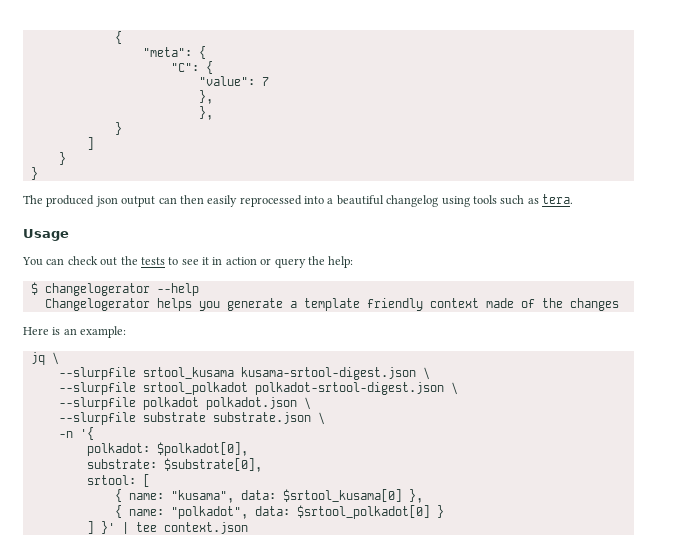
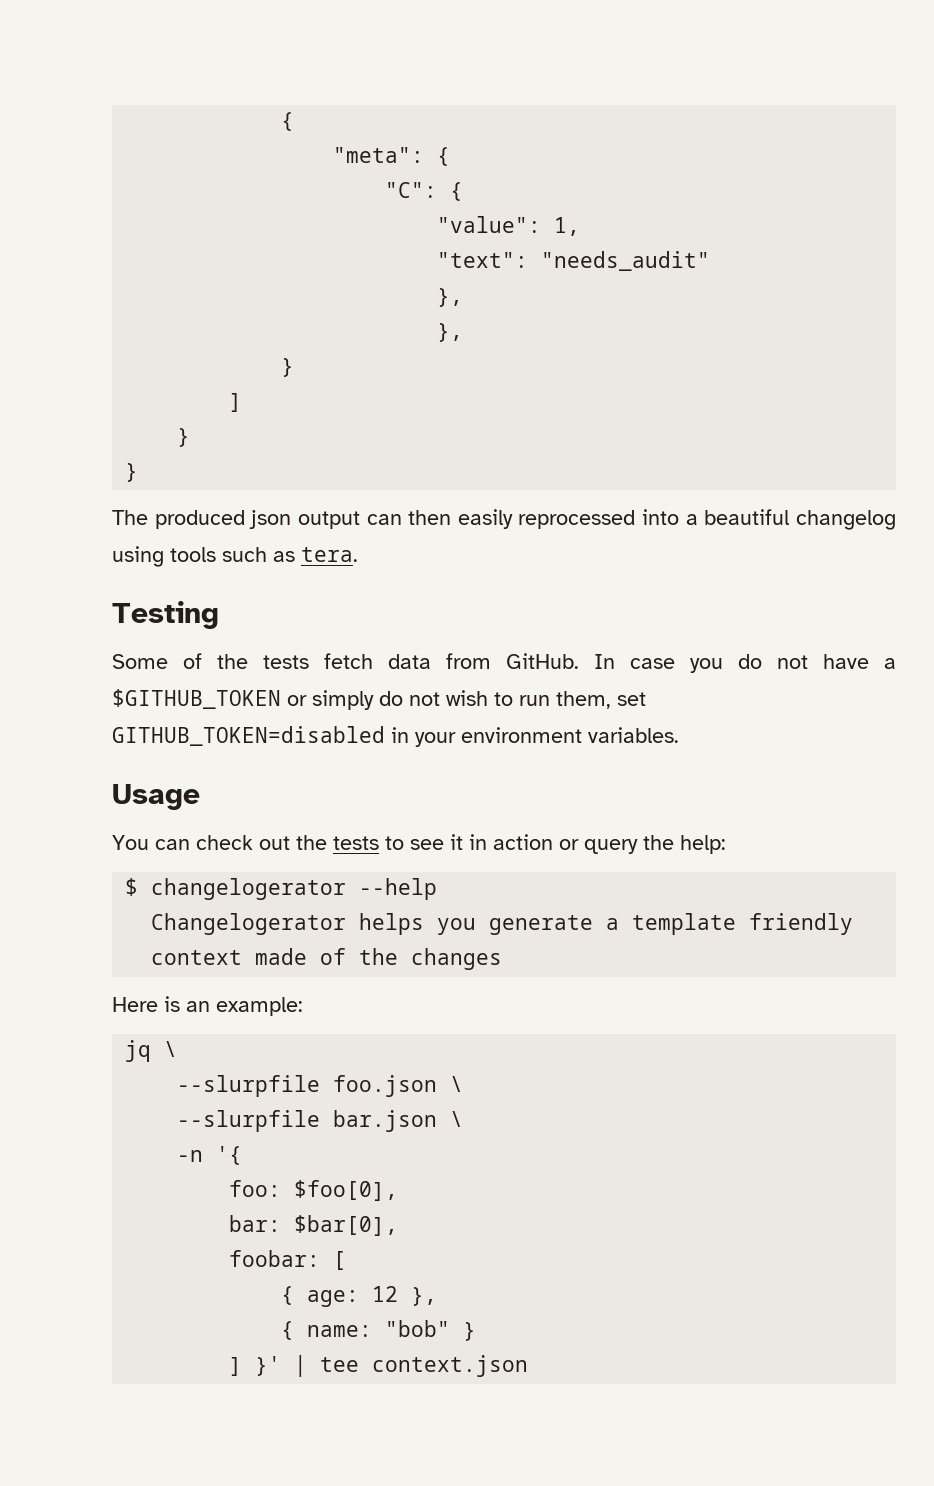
[261,77,269,86] 7 -> [554,217,581,236] [437,251,711,271] 1, // "text": "needs_audit"
(573, 199) none -> [112,601,219,629] [112,653,896,673] [112,689,646,710] [112,726,679,747] // Testing // Some of the tests fetch data from GitHub. In case you do not have a $GITHUB_TOKEN or simply do not wish to run them, set GITHUB_TOKEN=disabled in your environment variables.
[142,367,430,380] [58,382,458,395] [58,397,311,410] [58,412,325,425] [58,427,94,440] [86,442,248,456] [86,458,262,472] [86,474,150,487] [114,489,402,503] srtool_kusama kusama-srtool-digest.json \ // --slurpfile srtool_polkadot polkadot-srtool-digest.json \ // --slurpfile polkadot polkadot.json \ // --slurpfile substrate substrate.json \ // -n '{ // polkadot: $polkadot[0], // substrate: $substrate[0], // srtool: [ // { name: "kusama", data: $srtool_kusama[0] -> [333,1075,464,1097] [177,1110,464,1132] [177,1146,243,1165] [229,1180,399,1201] [229,1215,399,1236] [229,1250,347,1270] [281,1286,399,1307] foo.json \ // --slurpfile bar.json \ // -n '{ // foo: $foo[0], // bar: $bar[0], // foobar: [ // { age: 12
[170,505,430,519] "polkadot", data: $srtool_polkadot[0] -> [385,1320,451,1337] "bob"

